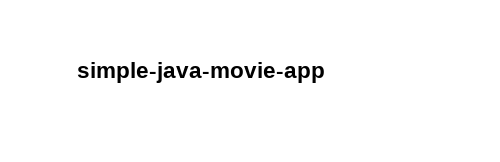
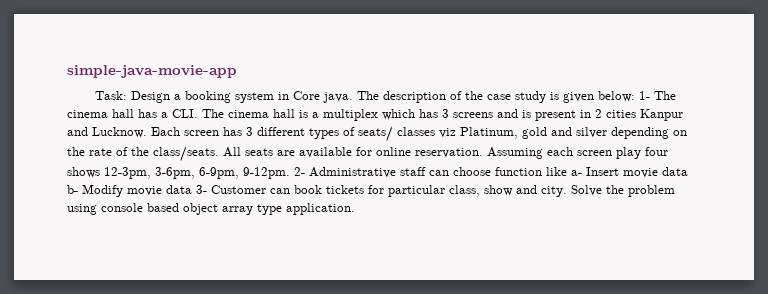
(325, 72) none -> [94,91,676,103] [67,109,683,121] [67,126,687,142] [67,146,668,162] [67,167,688,179] [67,184,675,197] [67,203,355,215] // Task: Design a booking system in Core java. The description of the case study is given below: 1- The cinema hall has a CLI. The cinema hall is a multiplex which has 3 screens and is present in 2 cities Kanpur and Lucknow. Each screen has 3 different types of seats/ classes viz Platinum, gold and silver depending on the rate of the class/seats. All seats are available for online reservation. Assuming each screen play four shows 12-3pm, 3-6pm, 6-9pm, 9-12pm. 2- Administrative staff can choose function like a- Insert movie data b- Modify movie data 3- Customer can book tickets for particular class, show and city. Solve the problem using console based object array type application.

